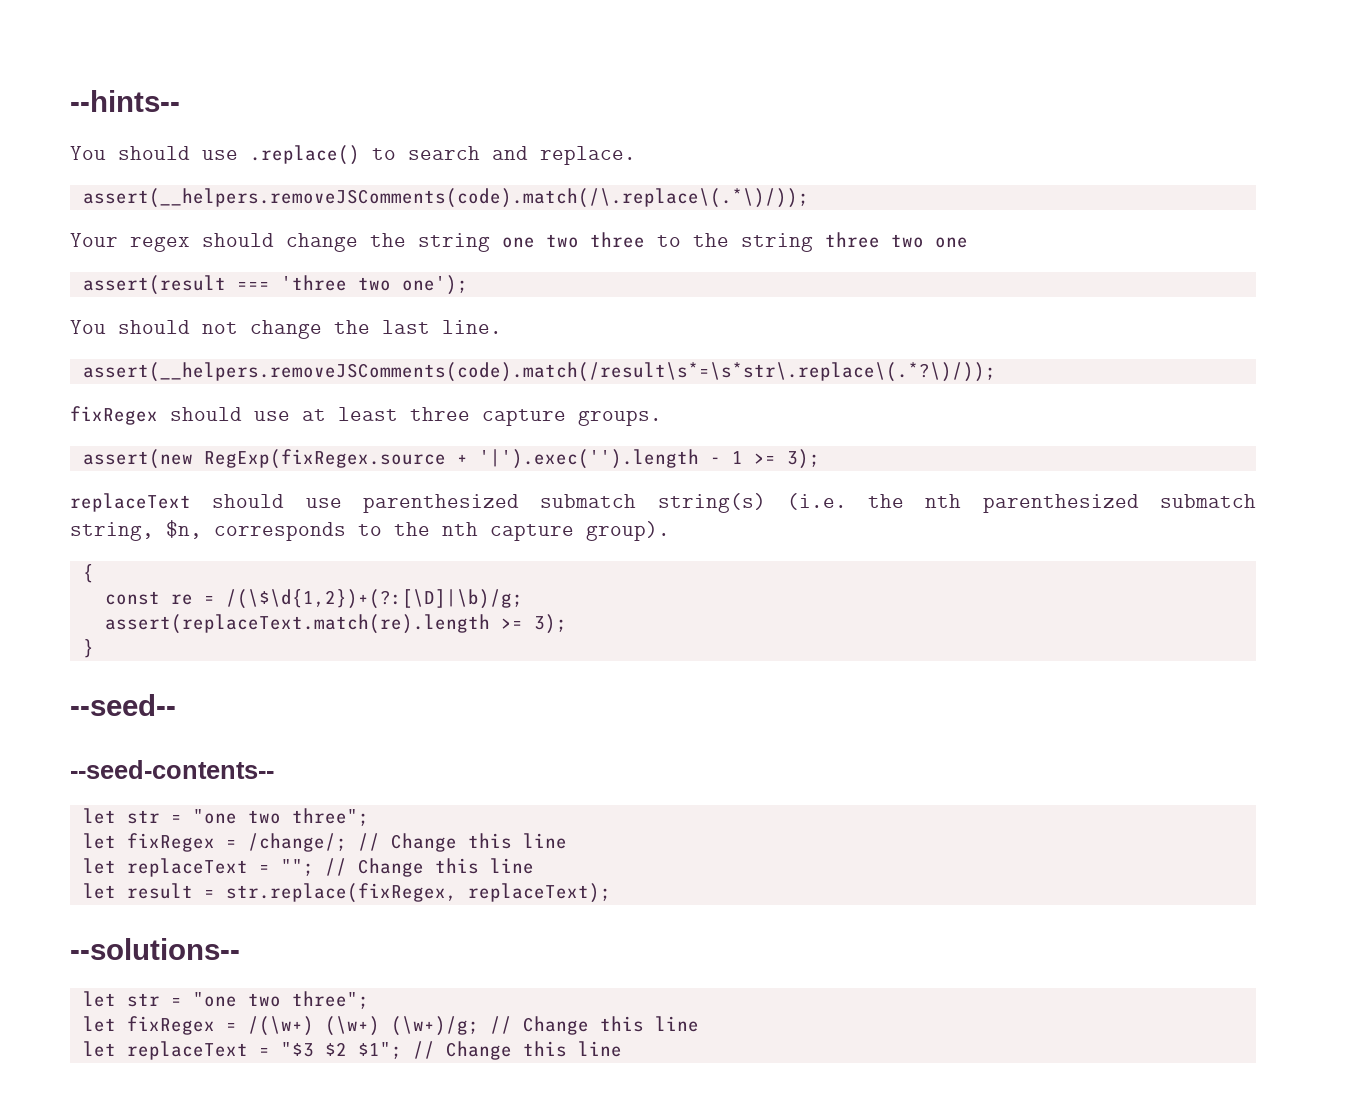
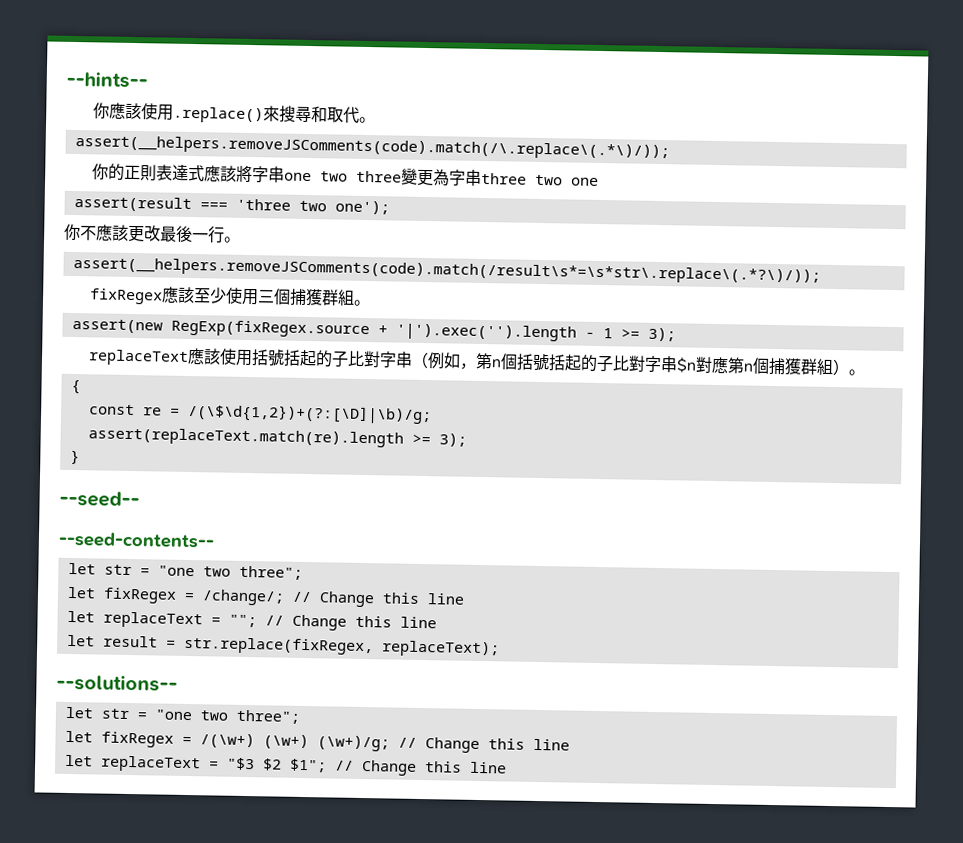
[70,145,636,165] [82,188,809,208] [70,232,813,252] You should use .replace() to search and replace. // assert(__helpers.removeJSComments(code).match(/\.replace\(.*\)/)); // Your regex should change the string one two three to the string -> [92,102,376,124] [74,135,670,161] [91,163,482,187] 你應該使用.replace()來搜尋和取代。 // assert(__helpers.removeJSComments(code).match(/\.replace\(.*\)/)); // 你的正則表達式應該將字串one two three變更為字串
[70,320,502,339] [82,362,996,382] [70,406,662,426] You should not change the last line. // assert(__helpers.removeJSComments(code).match(/result\s*=\s*str\.replace\(.*?\)/)); // fixRegex should use at least three capture groups. -> [64,223,241,244] [72,256,821,285] [88,286,371,307] 你不應該更改最後一行。 // assert(__helpers.removeJSComments(code).match(/result\s*=\s*str\.replace\(.*?\)/)); // fixRegex應該至少使用三個捕獲群組。
[212,493,1256,513] [70,520,670,541] should use parenthesized submatch string(s) (i.e. the nth parenthesized submatch string, $n, corresponds to the nth capture group). -> [186,347,865,376] 應該使用括號括起的子比對字串（例如，第n個括號括起的子比對字串$n對應第n個捕獲群組）。

